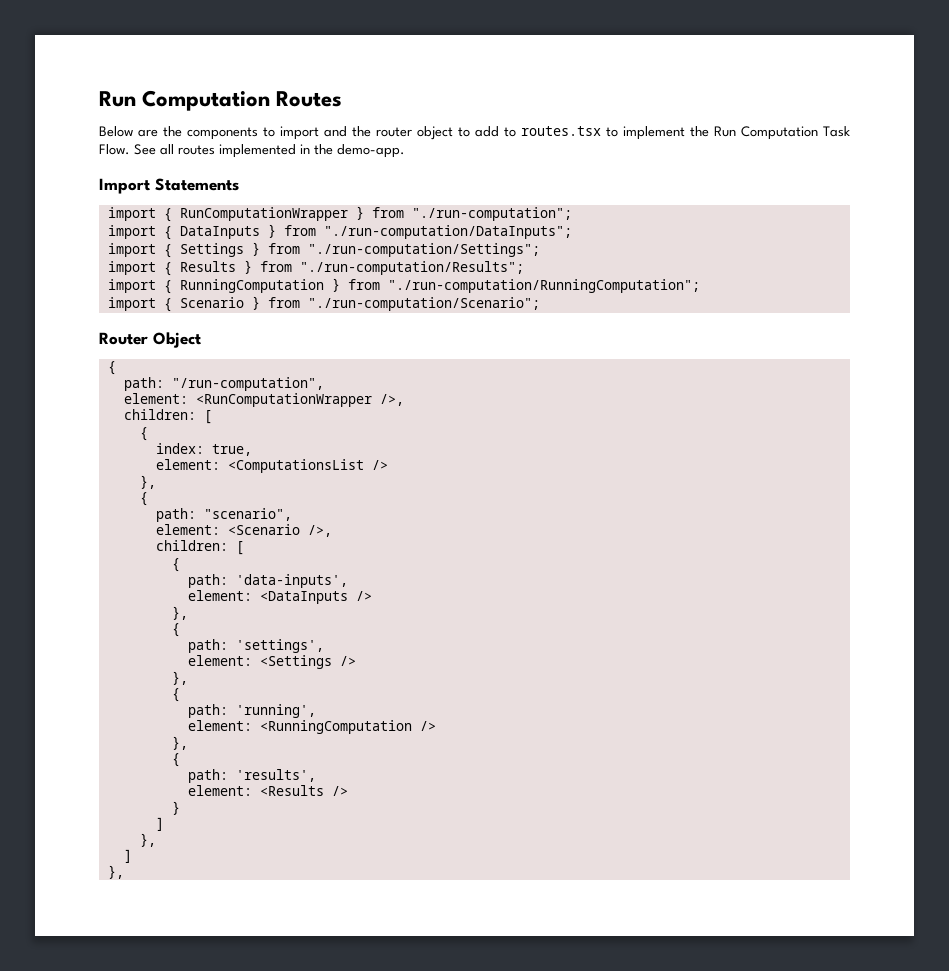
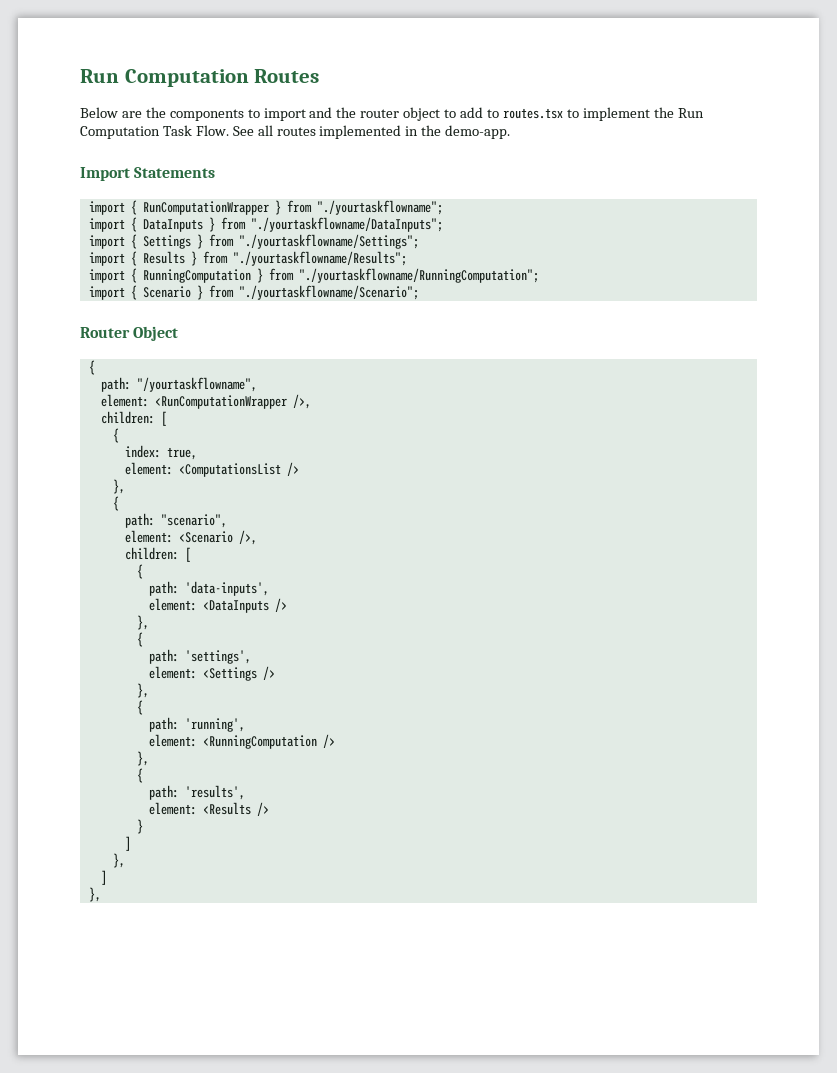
[411,207,572,221] "./run-computation"; -> [316,200,443,215] "./yourtaskflowname";
[323,225,572,239] "./run-computation/DataInputs"; -> [250,217,443,232] "./yourtaskflowname/DataInputs";
[307,243,540,257] "./run-computation/Settings"; -> [238,234,419,249] "./yourtaskflowname/Settings";
[299,261,524,275] "./run-computation/Results"; -> [232,251,407,266] "./yourtaskflowname/Results";
[387,279,700,293] "./run-computation/RunningComputation"; -> [298,268,539,283] "./yourtaskflowname/RunningComputation";
[307,297,540,311] "./run-computation/Scenario"; -> [238,285,419,300] "./yourtaskflowname/Scenario";
[171,377,324,391] "/run-computation", -> [136,377,257,392] "/yourtaskflowname",

